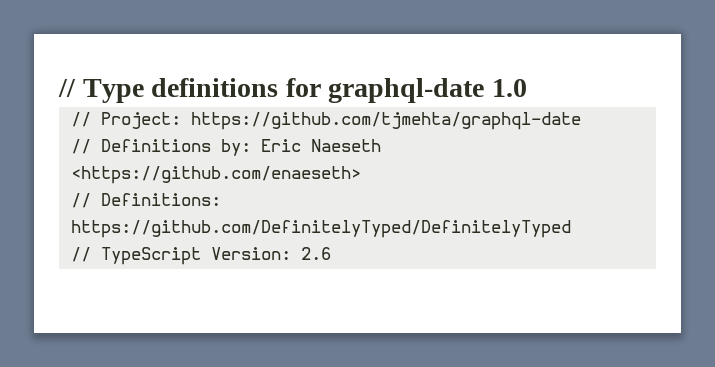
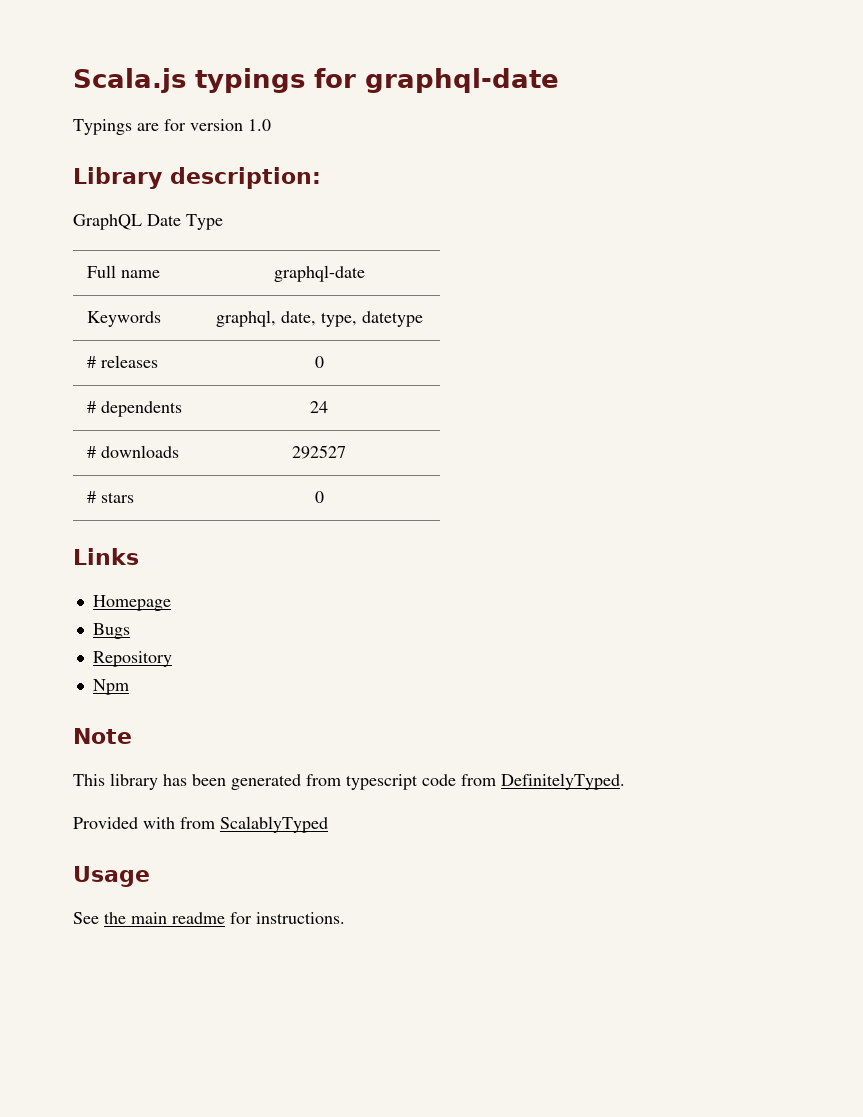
[58,78,279,103] // Type definitions -> [73,68,305,93] Scala.js typings
[491,79,527,97] [71,112,581,130] [71,139,381,156] [71,166,361,184] [71,193,221,208] [71,220,571,238] [71,247,331,265] 1.0 // // Project: https://github.com/tjmehta/graphql-date // // Definitions by: Eric Naeseth <https://github.com/enaeseth> // // Definitions: https://github.com/DefinitelyTyped/DefinitelyTyped // // TypeScript Version: 2.6 -> [73,119,271,135] [73,167,321,189] [73,214,223,230] [87,265,161,278] [273,265,365,282] [87,311,162,327] [215,310,423,327] [87,355,159,368] [314,356,324,368] [87,401,183,417] [310,401,328,413] [87,445,180,458] [292,445,346,459] [87,491,135,503] [314,491,324,503] [73,548,139,565] [92,595,171,611] [92,623,130,639] [92,651,172,667] [92,679,129,695] [73,728,132,744] [73,773,625,790] [73,816,328,833] [73,866,150,887] [73,912,345,924] // Typings are for version 1.0 // Library description: // GraphQL Date Type // Full name | graphql-date // Keywords | graphql, date, type, datetype // # releases | 0 // # dependents | 24 // # downloads | 292527 // # stars | 0 // Links // Homepage // Bugs // Repository // Npm // Note // This library has been generated from typescript code from DefinitelyTyped. // Provided with from ScalablyTyped // Usage // See the main readme for instructions.

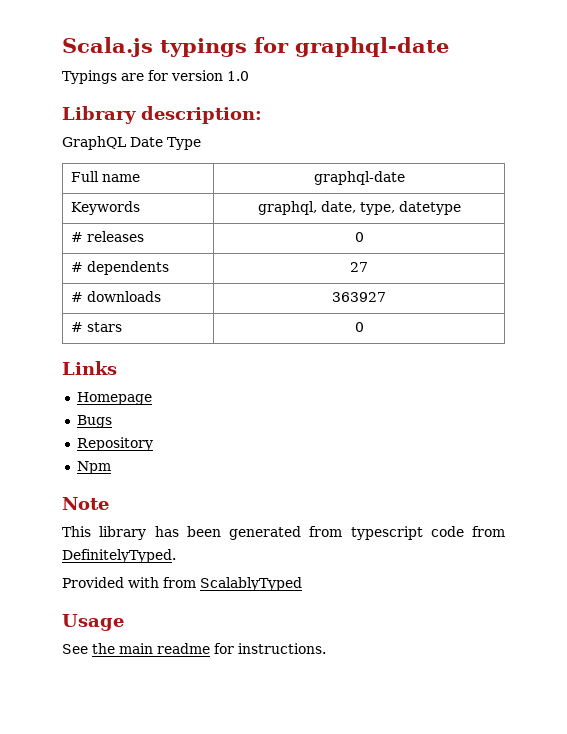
[310,401,328,413] 24 -> [350,262,368,272] 27
[292,445,346,459] 292527 -> [332,292,386,302] 363927

